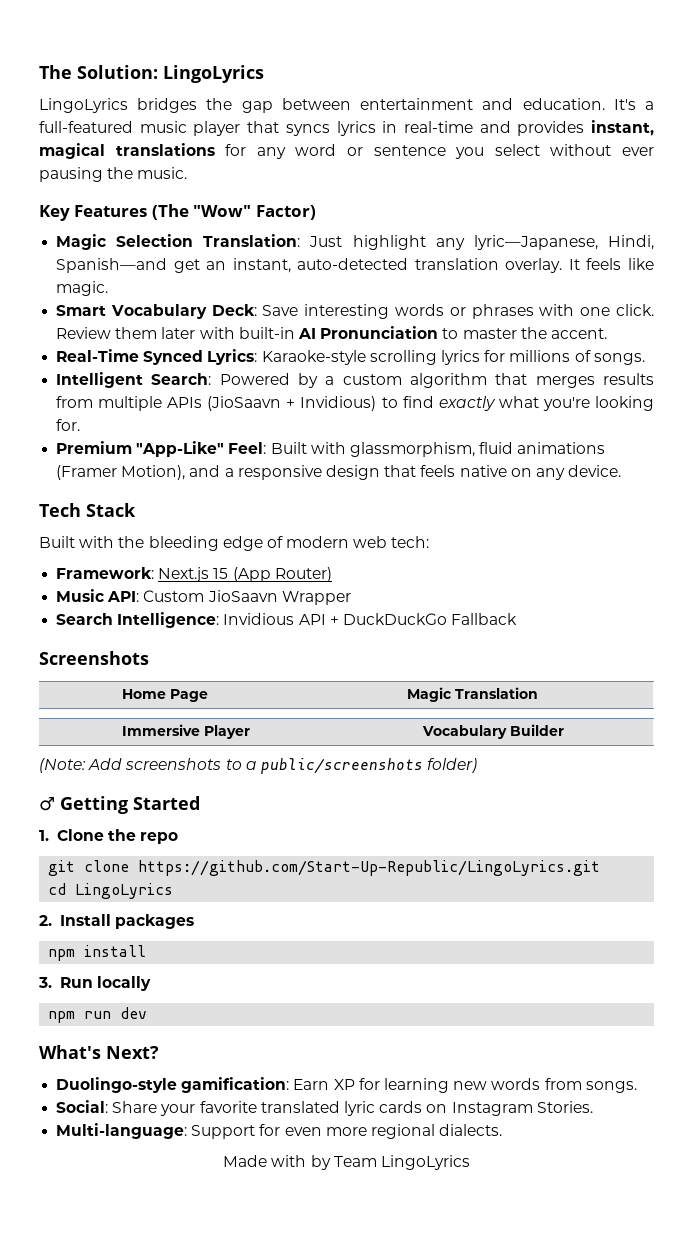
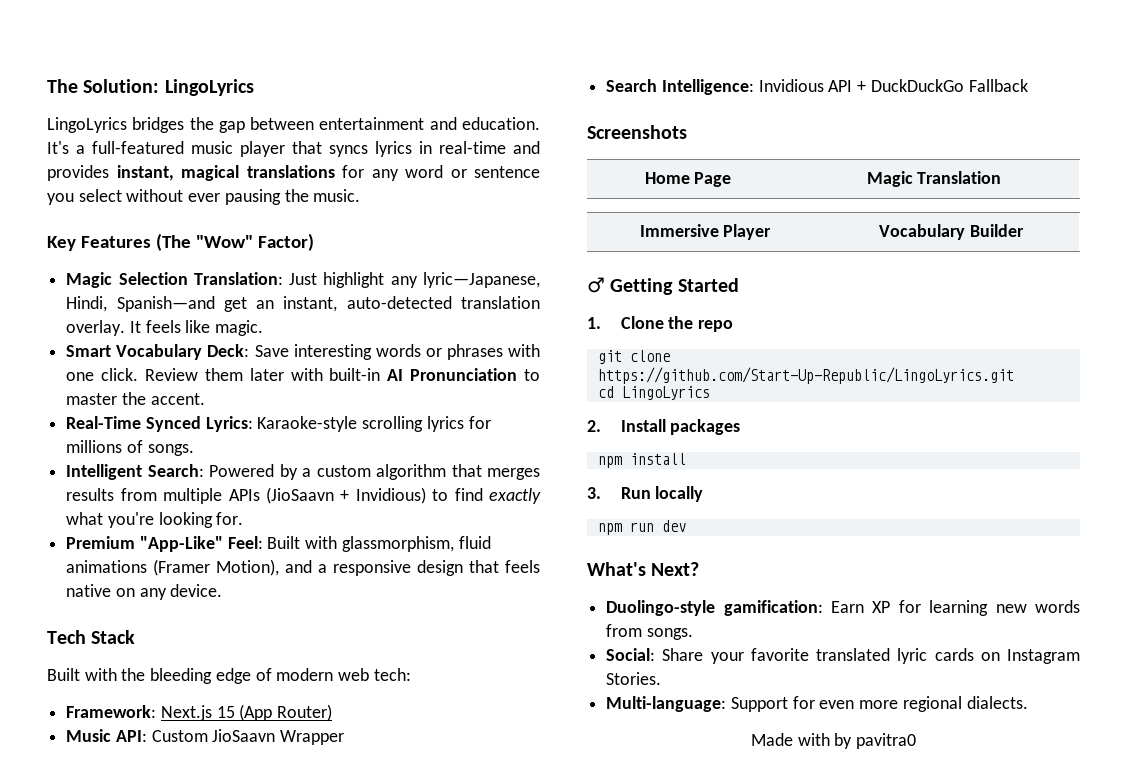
[39,758,478,774] // (Note: Add screenshots to a public/screenshots folder) -> (1024, 230) none
[333,1155,470,1170] Team LingoLyrics -> [856,733,917,749] pavitra0

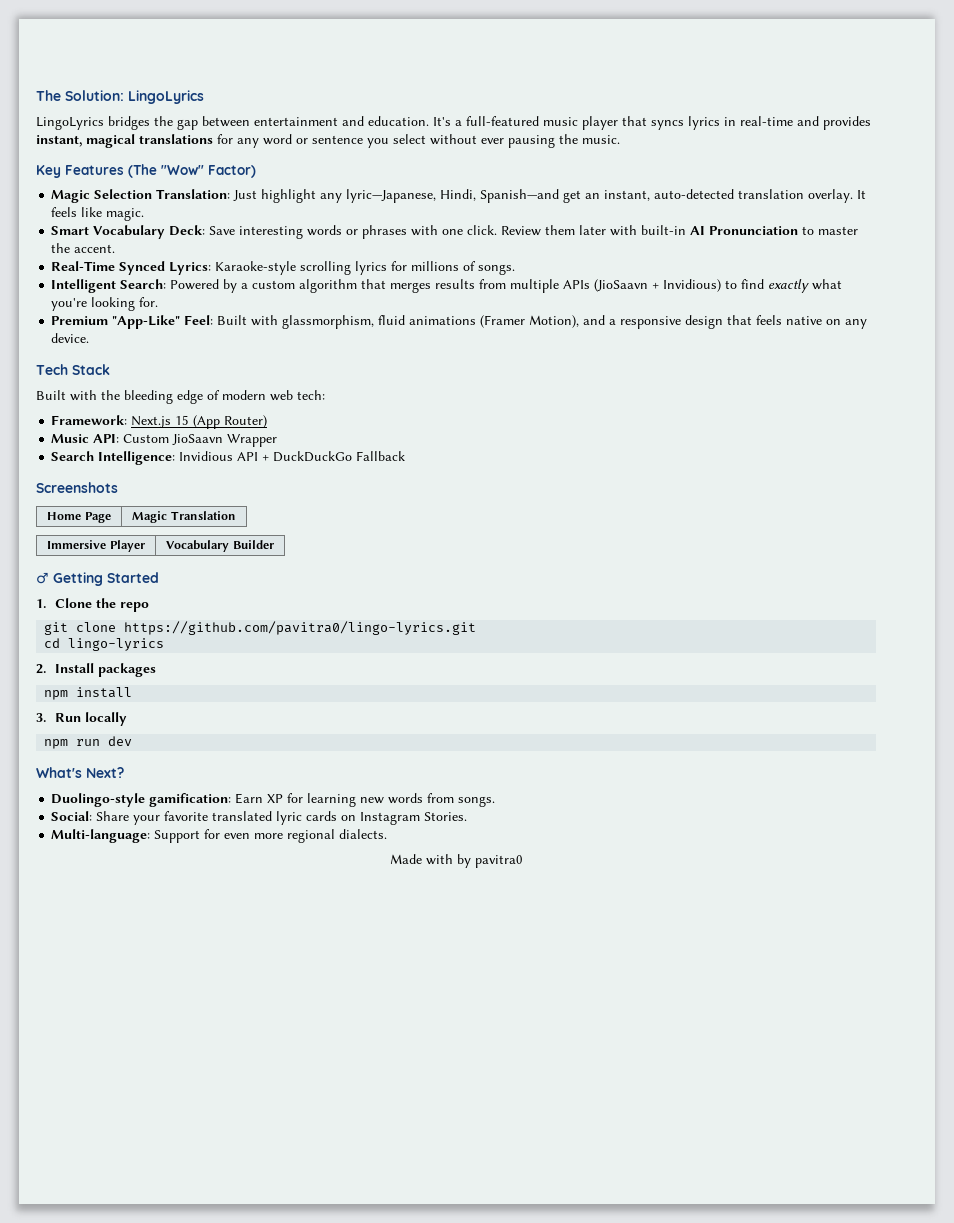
[597,367,1014,384] https://github.com/Start-Up-Republic/LingoLyrics.git -> [124,621,477,635] https://github.com/pavitra0/lingo-lyrics.git
[621,386,710,400] LingoLyrics -> [68,638,165,651] lingo-lyrics

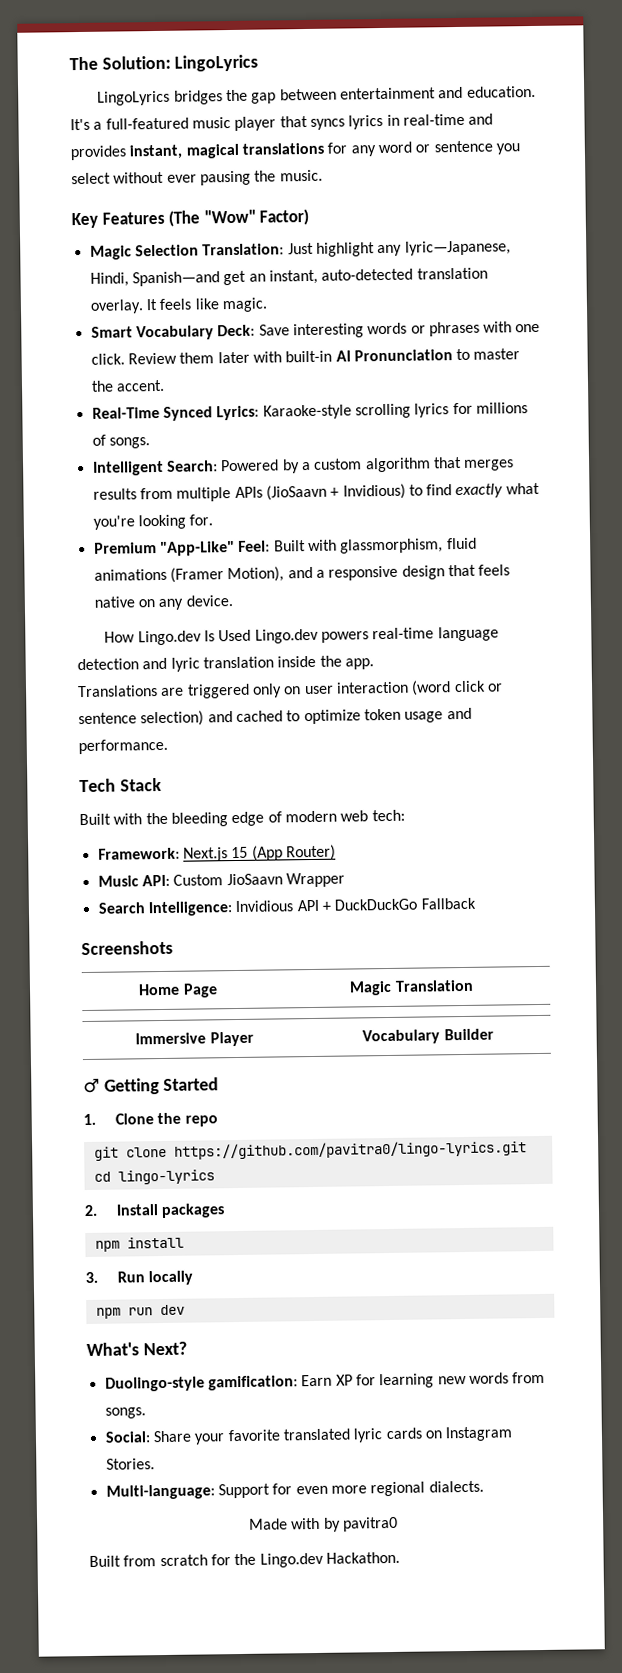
(90, 338) none -> [104,626,499,646] [77,655,374,672] [77,680,503,699] [78,707,472,727] [78,738,168,755] // How Lingo.dev Is Used Lingo.dev powers real-time language detection and lyric translation inside the app. // Translations are triggered only on user interaction (word click or sentence selection) and cached to optimize token usage and performance.
(523, 861) none -> [89,1551,400,1568] // Built from scratch for the Lingo.dev Hackathon.

